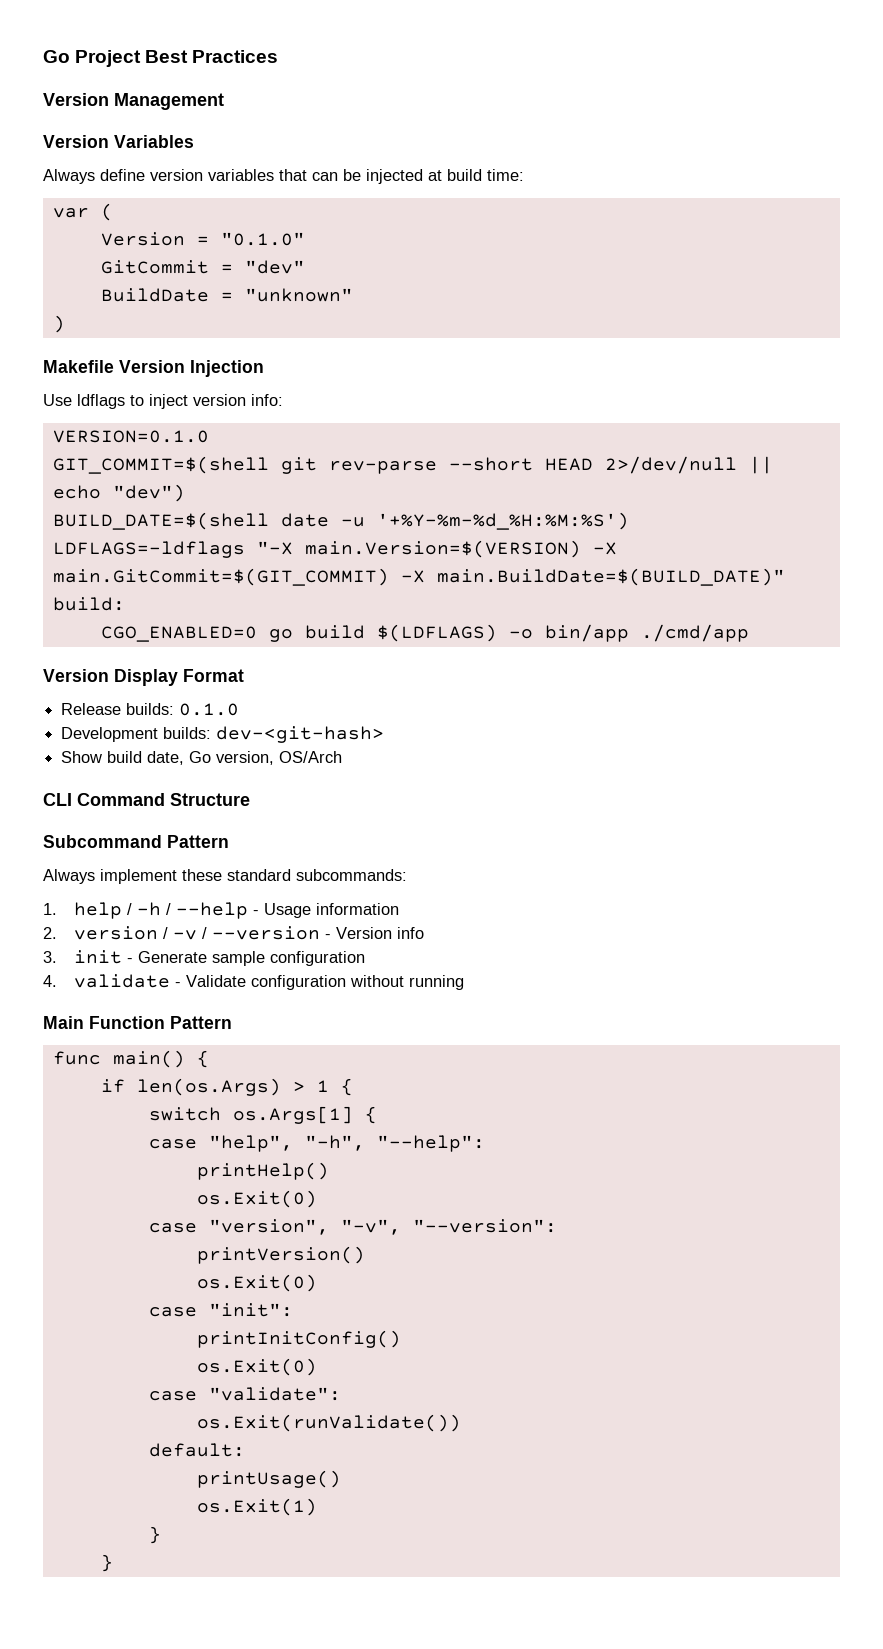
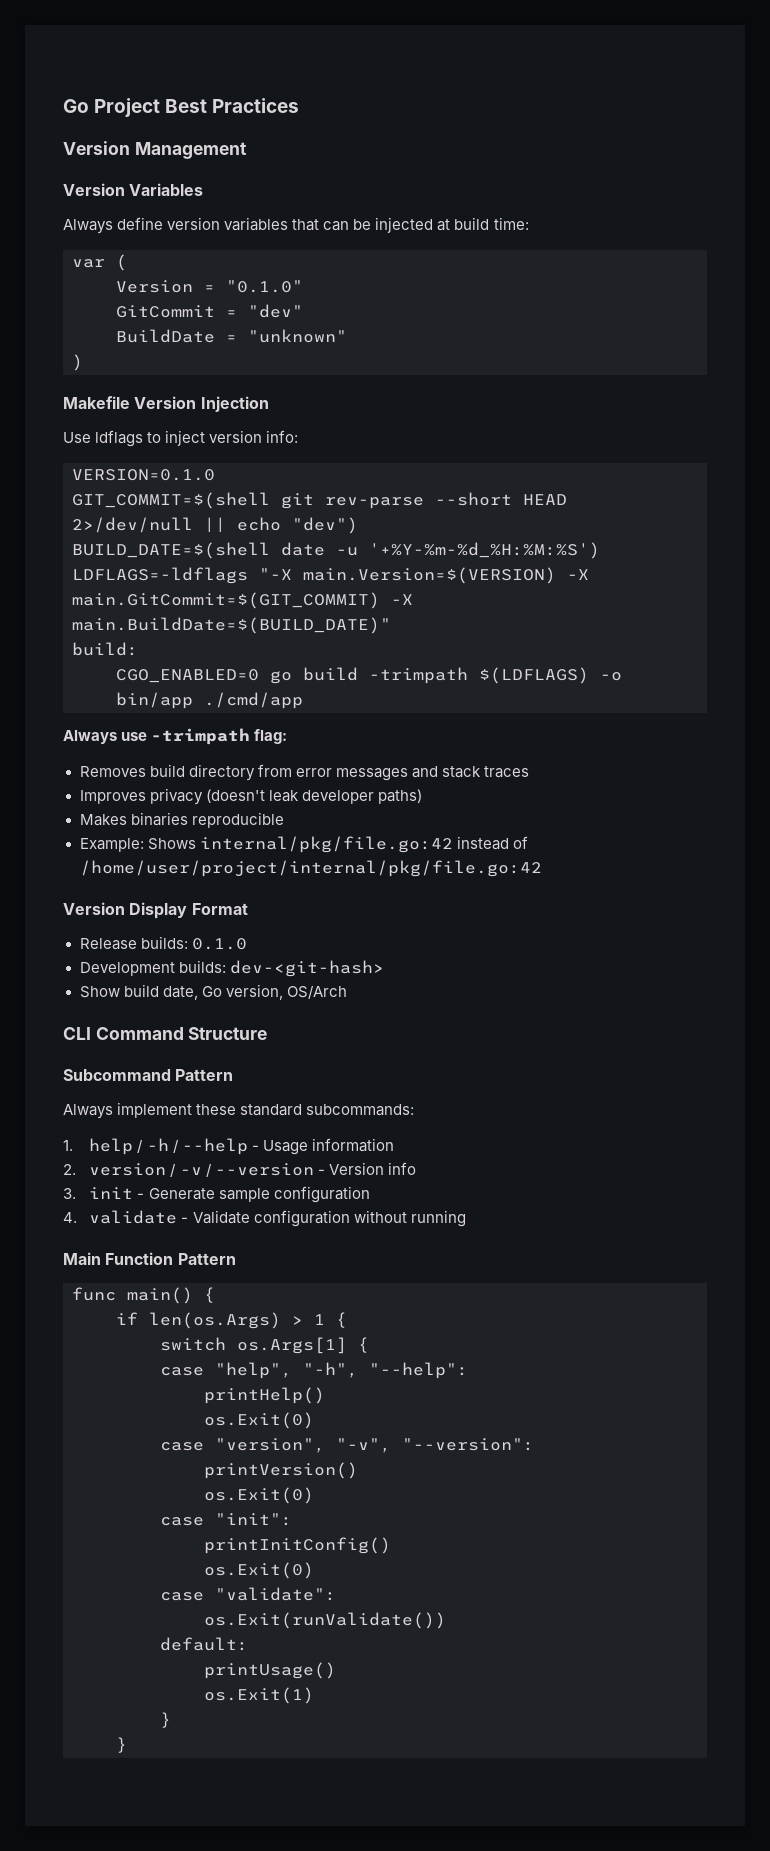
(365, 632) none -> [369,667,468,684] -trimpath
(749, 633) none -> [63,728,288,745] [79,764,529,781] [79,788,422,805] [79,812,284,828] [79,836,528,853] [79,860,542,877] // Always use -trimpath flag: // Removes build directory from error messages and stack traces // Improves privacy (doesn't leak developer paths) // Makes binaries reproducible // Example: Shows internal/pkg/file.go:42 instead of /home/user/project/internal/pkg/file.go:42

